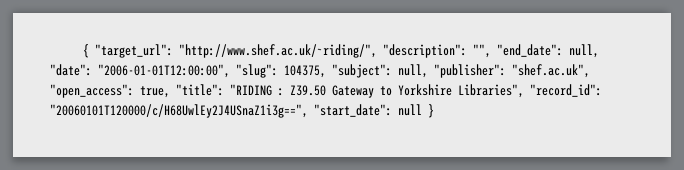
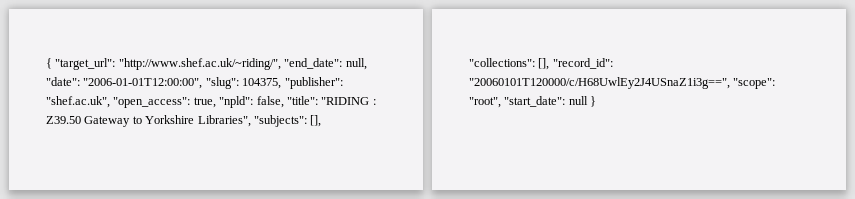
[382,44,491,58] "description": "", -> (281, 64) none
[332,64,428,78] "subject": null, -> (282, 83) none
(170, 92) none -> [219,96,284,108] "npld": false,
[530,84,602,97] [50,104,308,118] "record_id": "20060101T120000/c/H68UwlEy2J4USnaZ1i3g==", -> [253,115,322,127] [469,58,613,70] [469,77,776,89] [469,97,501,108] "subjects": [], "collections": [], "record_id": "20060101T120000/c/H68UwlEy2J4USnaZ1i3g==", "scope": "root",

